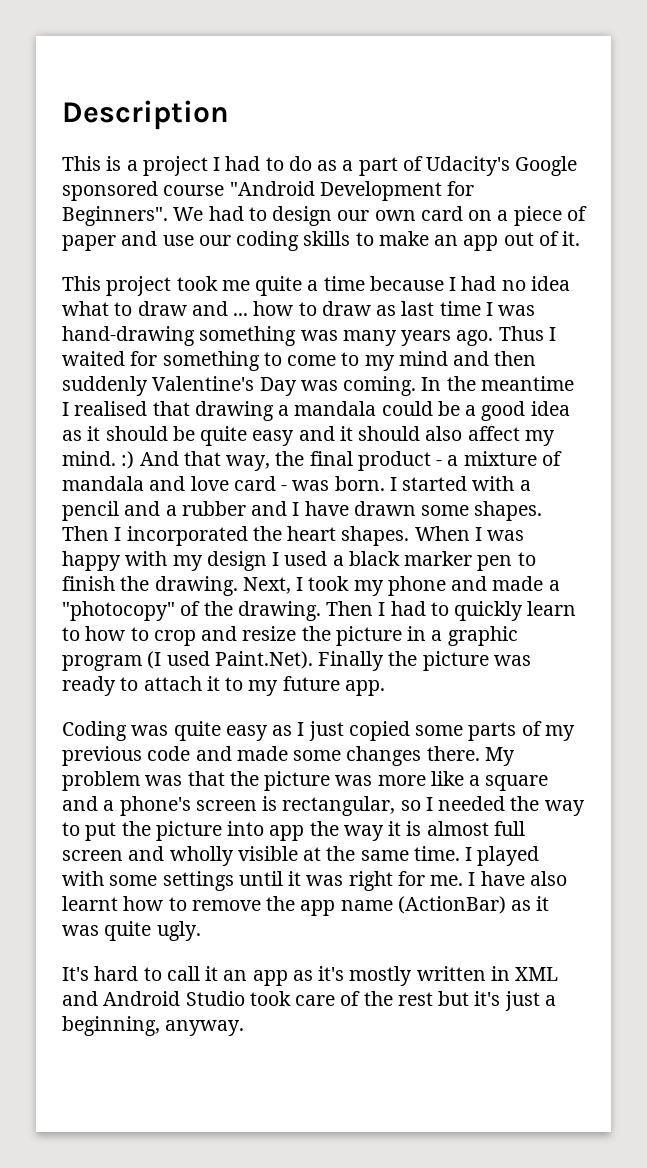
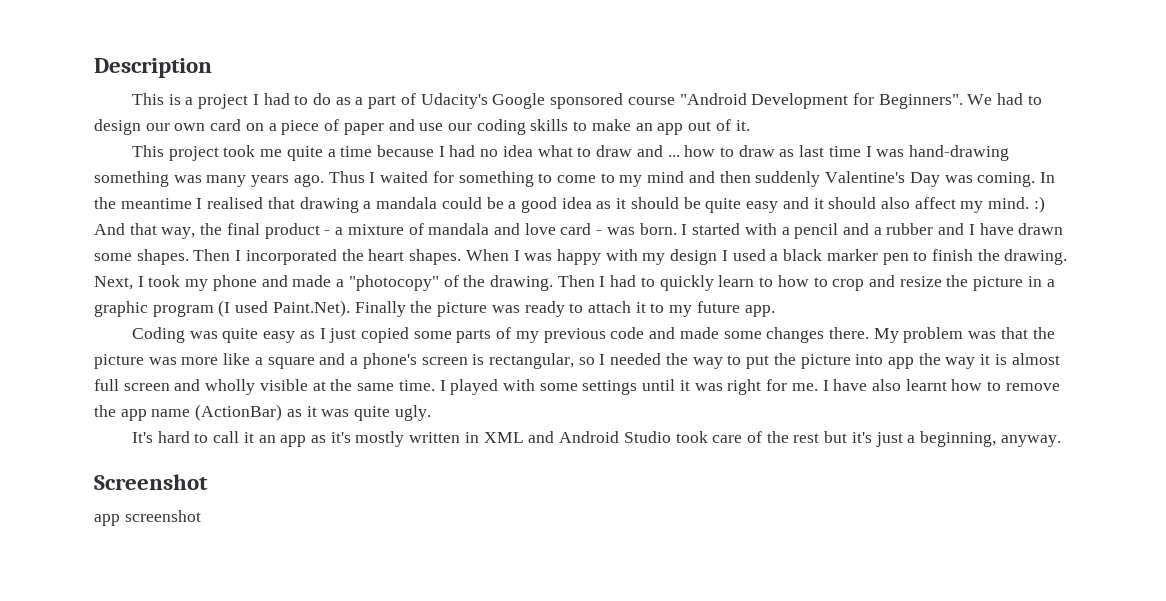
(245, 1028) none -> [94,474,208,490] [94,510,201,526] // Screenshot // app screenshot

